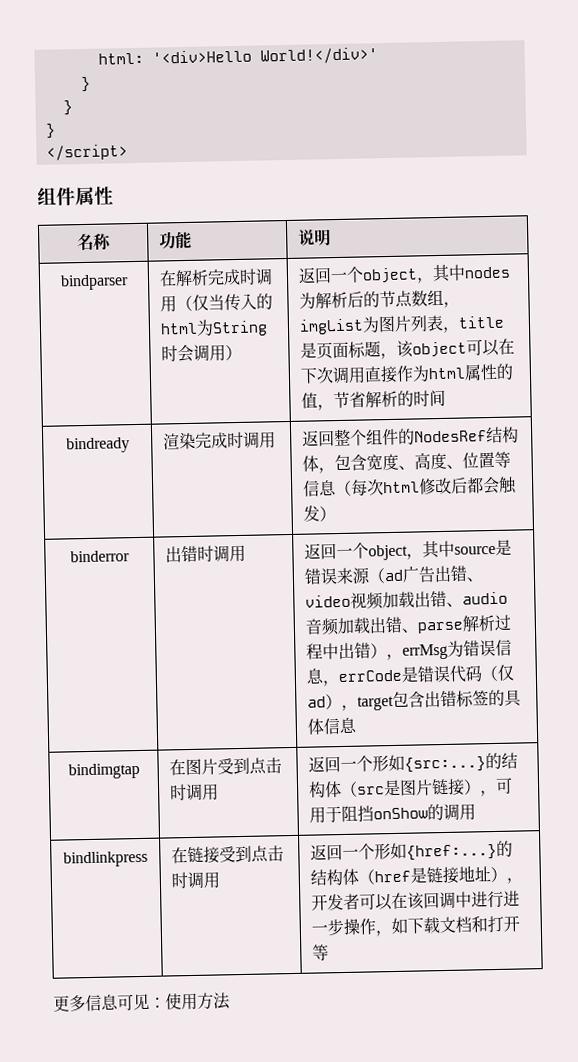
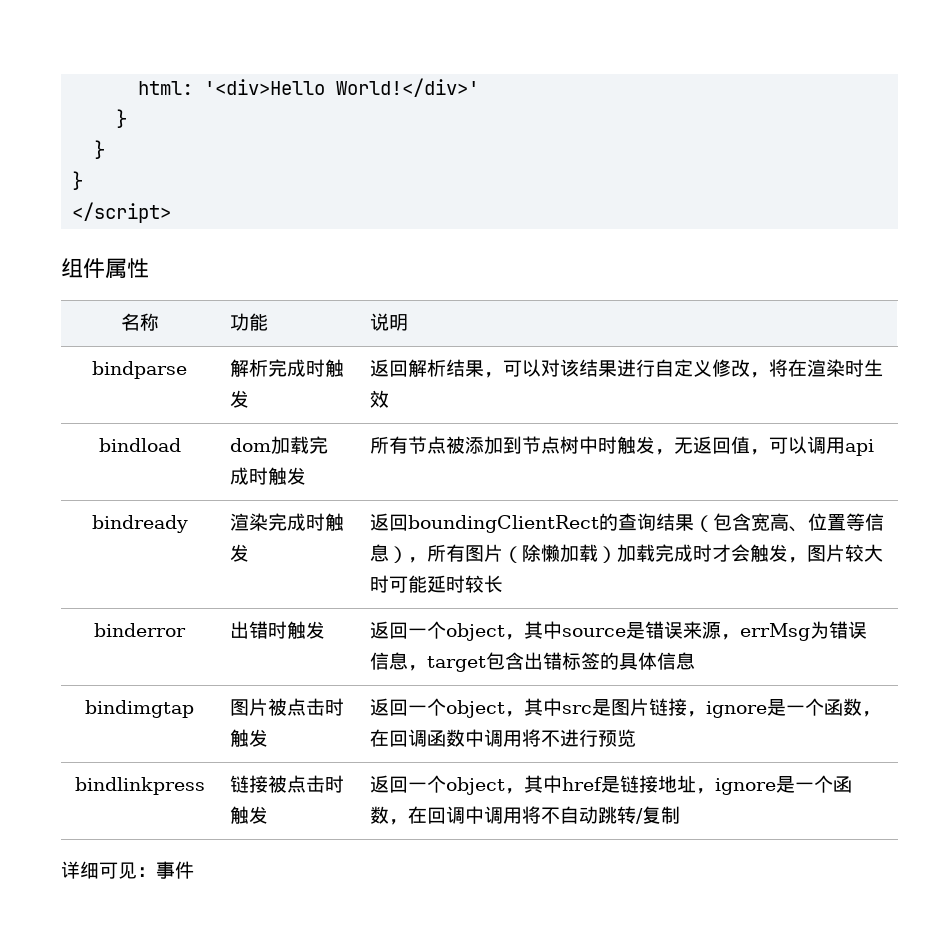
[60,274,129,291] [159,270,178,287] bindparser | 在 -> [92,361,187,379] bindparse |
[255,268,274,286] [160,293,274,313] [160,319,269,337] [161,344,243,363] [298,264,512,284] [299,289,461,309] [299,314,506,335] [300,338,516,360] [300,363,515,385] [301,389,447,411] 调用（仅当传入的html为String时会调用） | 返回一个object，其中nodes为解析后的节点数组，imgList为图片列表，title是页面标题，该object可以在下次调用直接作为html属性的值，节省解析的时间 -> [324,359,344,377] [229,390,249,408] [369,359,883,378] [369,390,389,408] [98,438,181,452] [229,436,328,454] [229,467,306,485] [369,436,874,456] 触发 | 返回解析结果，可以对该结果进行自定义修改，将在渲染时生效 // bindload | dom加载完成时触发 | 所有节点被添加到节点树中时触发，无返回值，可以调用api
[243,431,277,449] [302,426,520,447] [302,451,512,474] [303,476,518,497] [303,505,337,522] 调用 | 返回整个组件的NodesRef结构体，包含宽度、高度、位置等信息（每次html修改后都会触发） -> [324,513,344,531] [229,544,249,562] [369,513,884,533] [369,544,883,563] [369,575,503,593] 触发 | 返回boundingClientRect的查询结果（包含宽高、位置等信息），所有图片（除懒加载）加载完成时才会触发，图片较大时可能延时较长
[213,544,247,563] 调用 -> [286,621,325,639] 触发
[368,565,485,584] [305,590,509,610] [305,614,513,636] [306,642,388,660] （ad广告出错、video视频加载出错、audio音频加载出错、parse解析过程中出错） -> (721, 630) none
[338,664,515,683] [307,693,359,711] errCode是错误代码（仅ad）， -> (427, 668) none
[169,757,283,776] [169,783,220,802] [308,752,519,773] [308,777,514,798] [309,803,477,824] [63,850,148,868] [171,845,285,864] [171,871,222,890] [310,840,514,861] [310,865,524,886] [311,890,521,911] [311,915,521,937] [312,944,330,961] [53,992,231,1012] 在图片受到点击时调用 | 返回一个形如{src:...}的结构体（src是图片链接），可用于阻挡onShow的调用 // bindlinkpress | 在链接受到点击时调用 | 返回一个形如{href:...}的结构体（href是链接地址），开发者可以在该回调中进行进一步操作，如下载文档和打开等 // 更多信息可见：使用方法 -> [229,698,344,716] [229,729,268,747] [369,698,881,718] [369,729,636,747] [74,777,205,795] [229,775,344,793] [229,806,268,824] [369,775,852,795] [369,806,680,825] [61,861,194,879] 图片被点击时触发 | 返回一个object，其中src是图片链接，ignore是一个函数，在回调函数中调用将不进行预览 // bindlinkpress | 链接被点击时触发 | 返回一个object，其中href是链接地址，ignore是一个函数，在回调中调用将不自动跳转/复制 // 详细可见：事件

